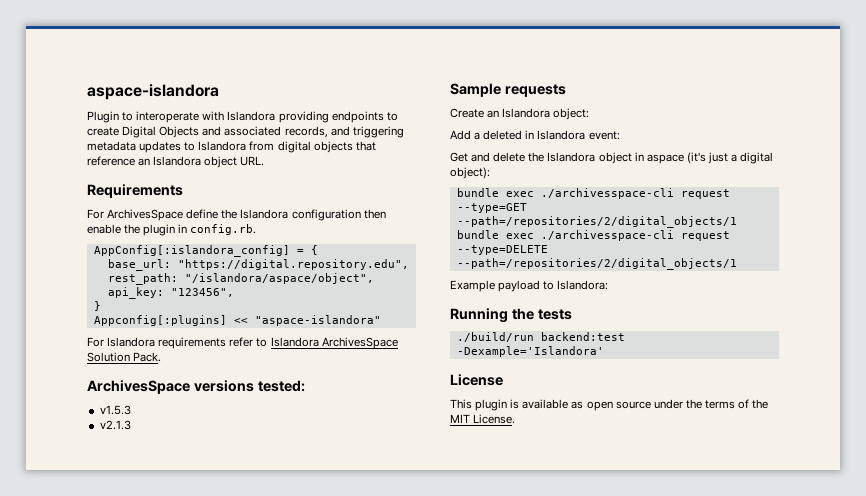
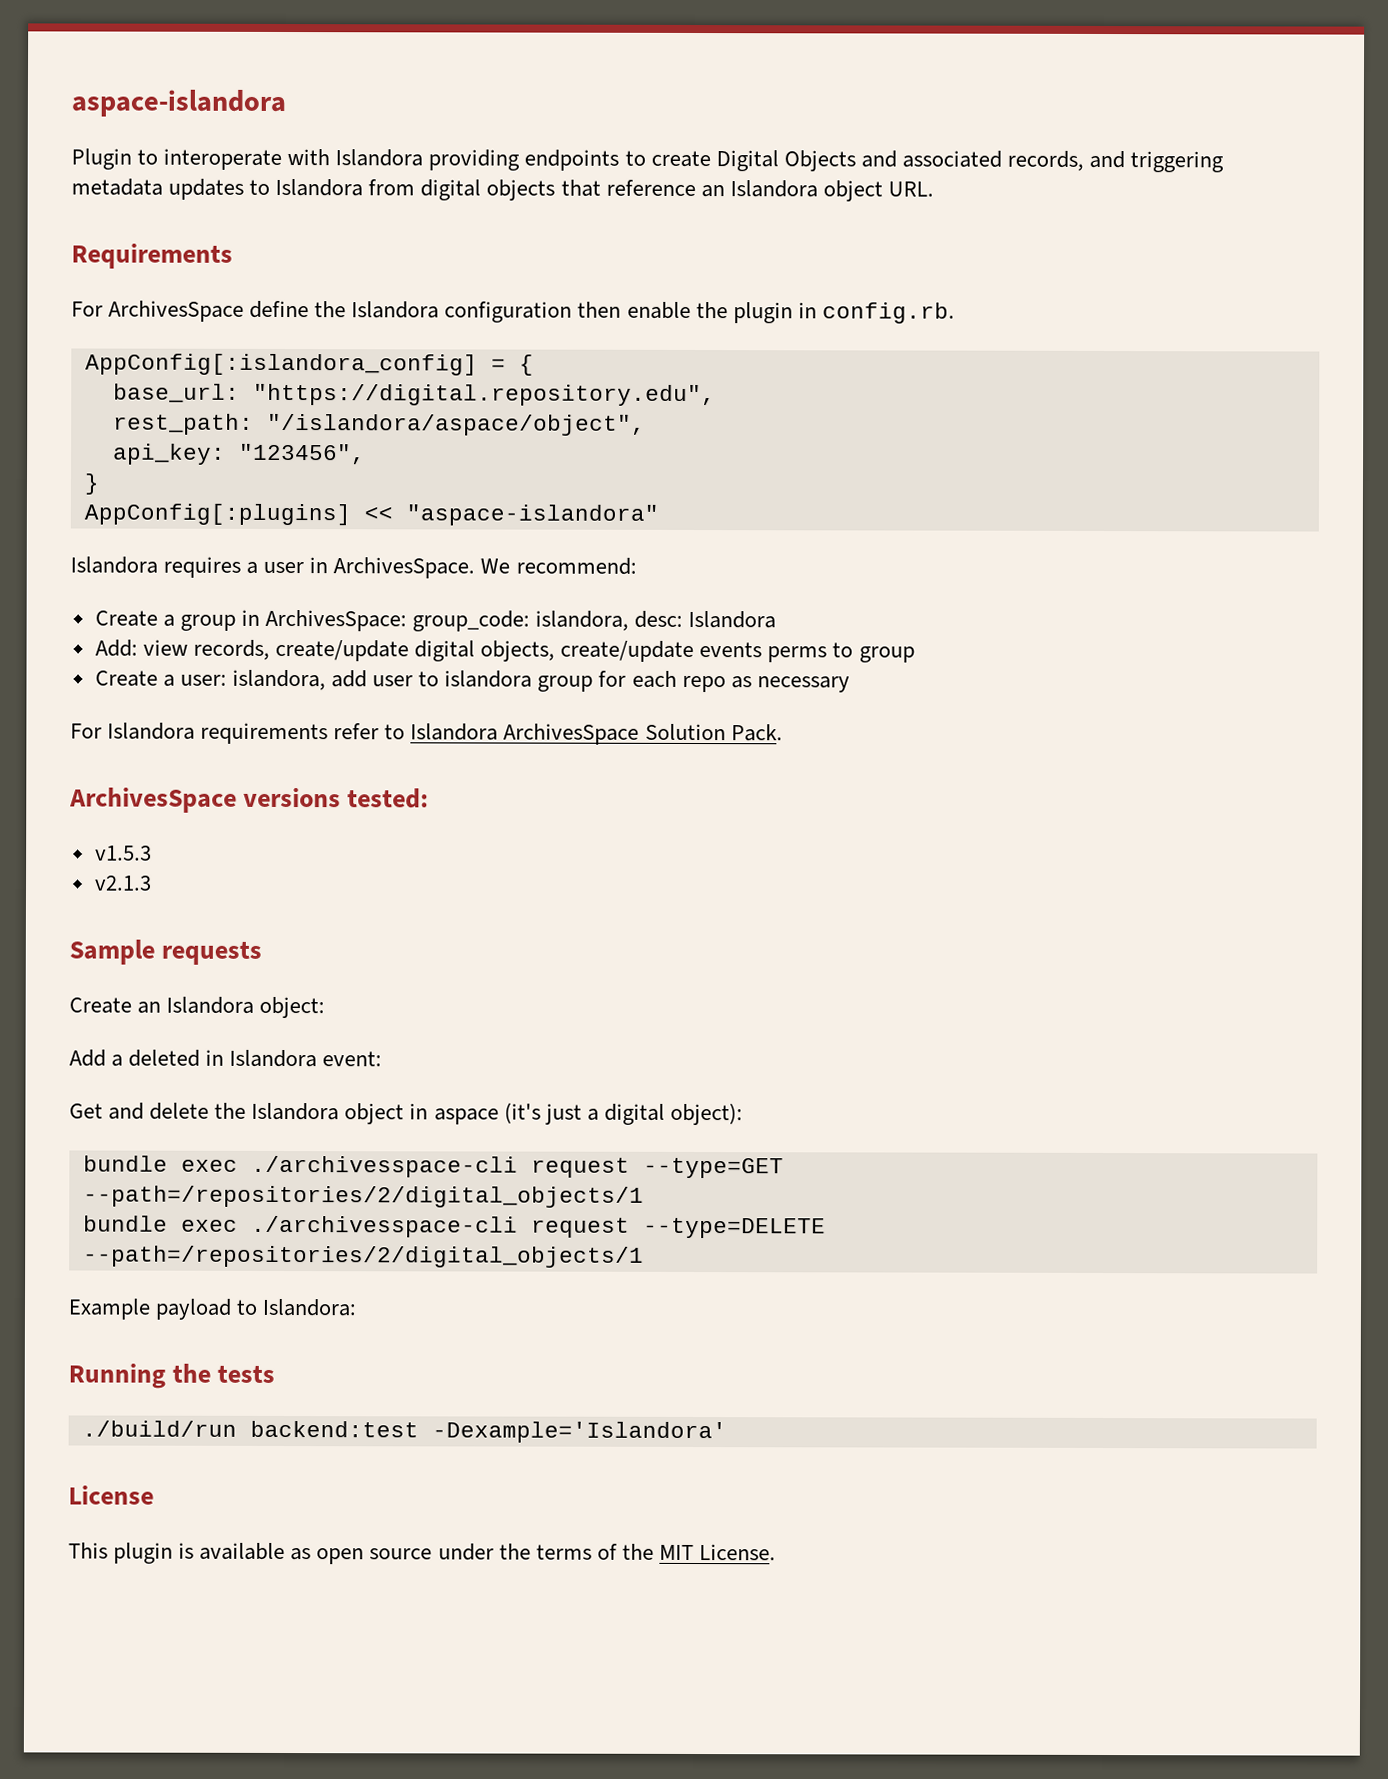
[93,315,227,326] Appconfig[:plugins] -> [83,503,351,526] AppConfig[:plugins]
(381, 320) none -> [70,556,637,579] [94,609,777,632] [94,639,915,663] [94,669,850,693] // Islandora requires a user in ArchivesSpace. We recommend: // Create a group in ArchivesSpace: group_code: islandora, desc: Islandora // Add: view records, create/update digital objects, create/update events perms to group // Create a user: islandora, add user to islandora group for each repo as necessary

